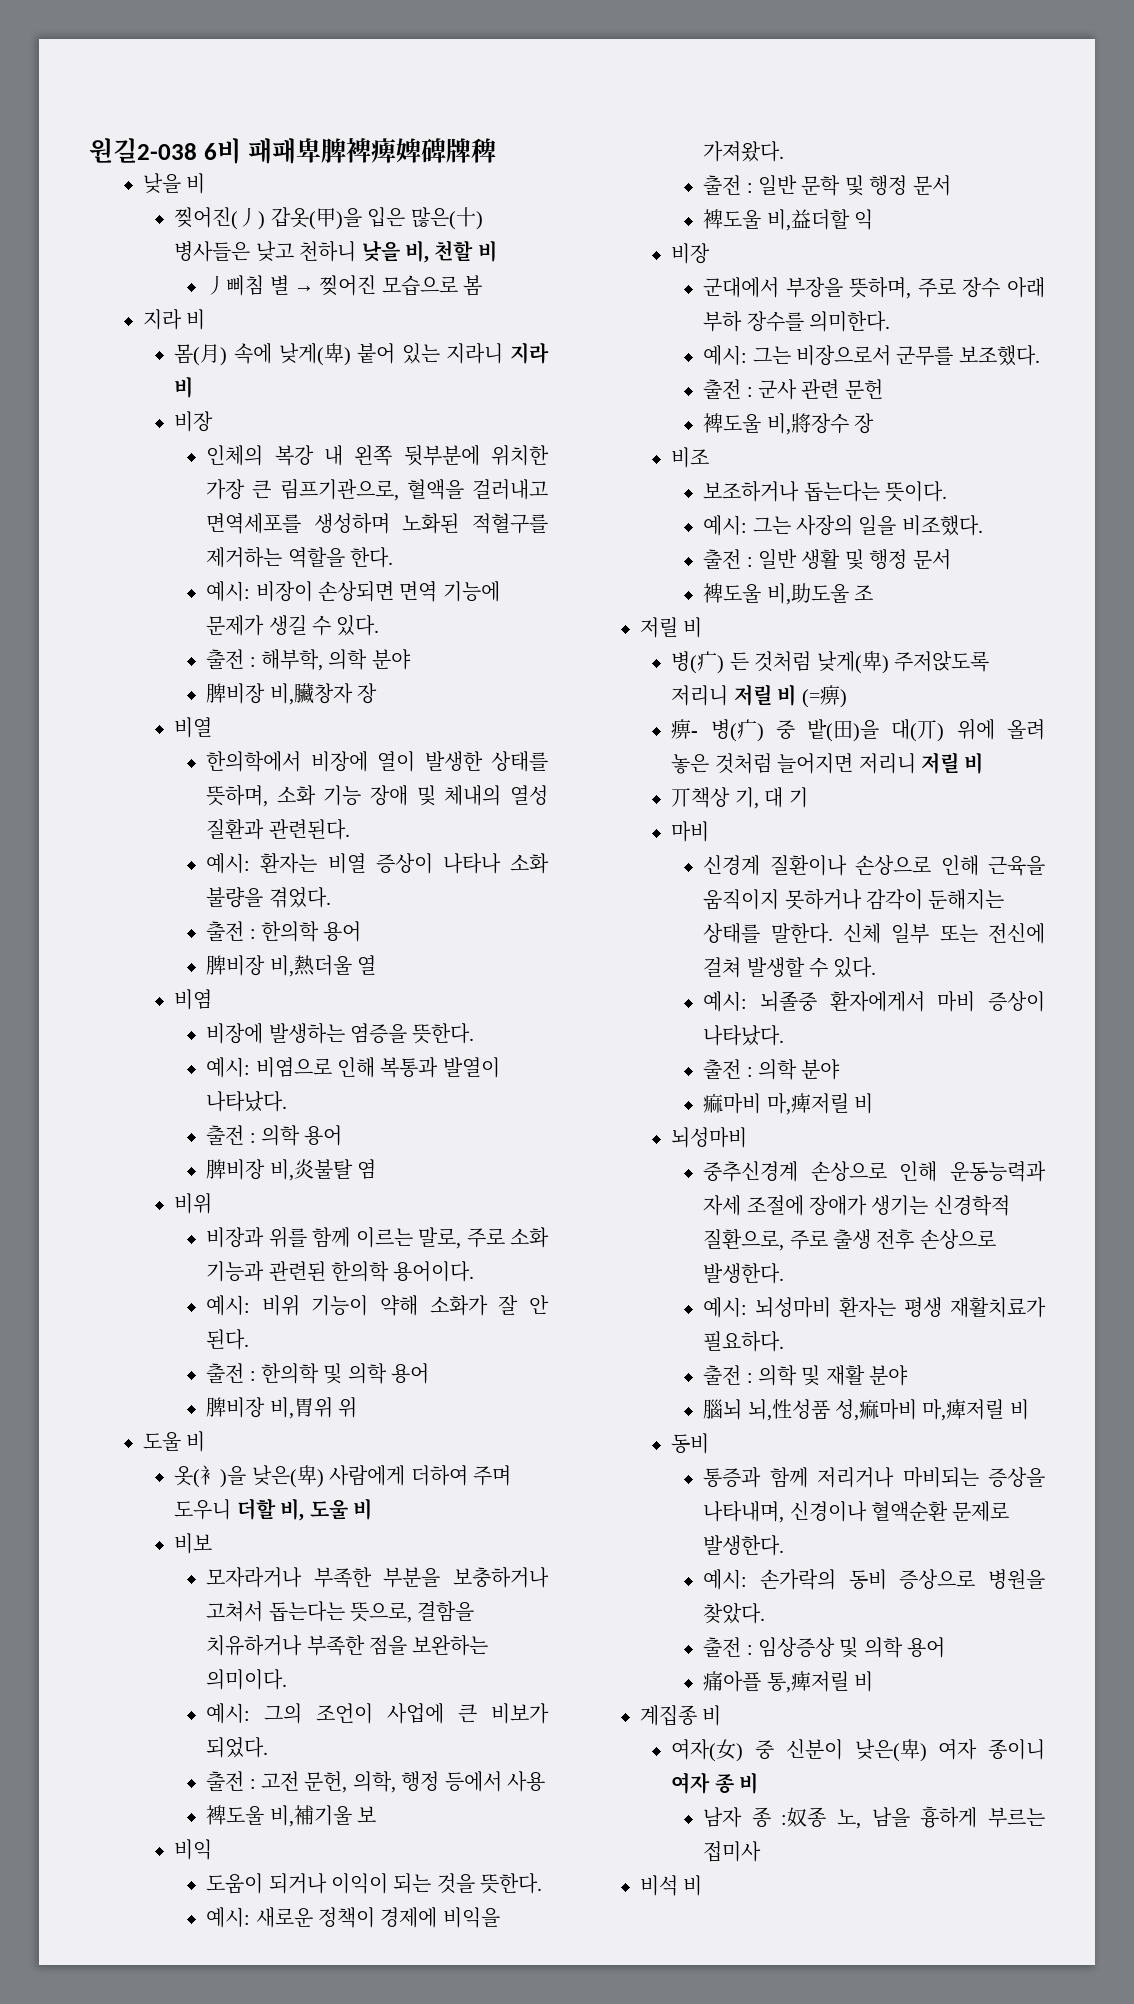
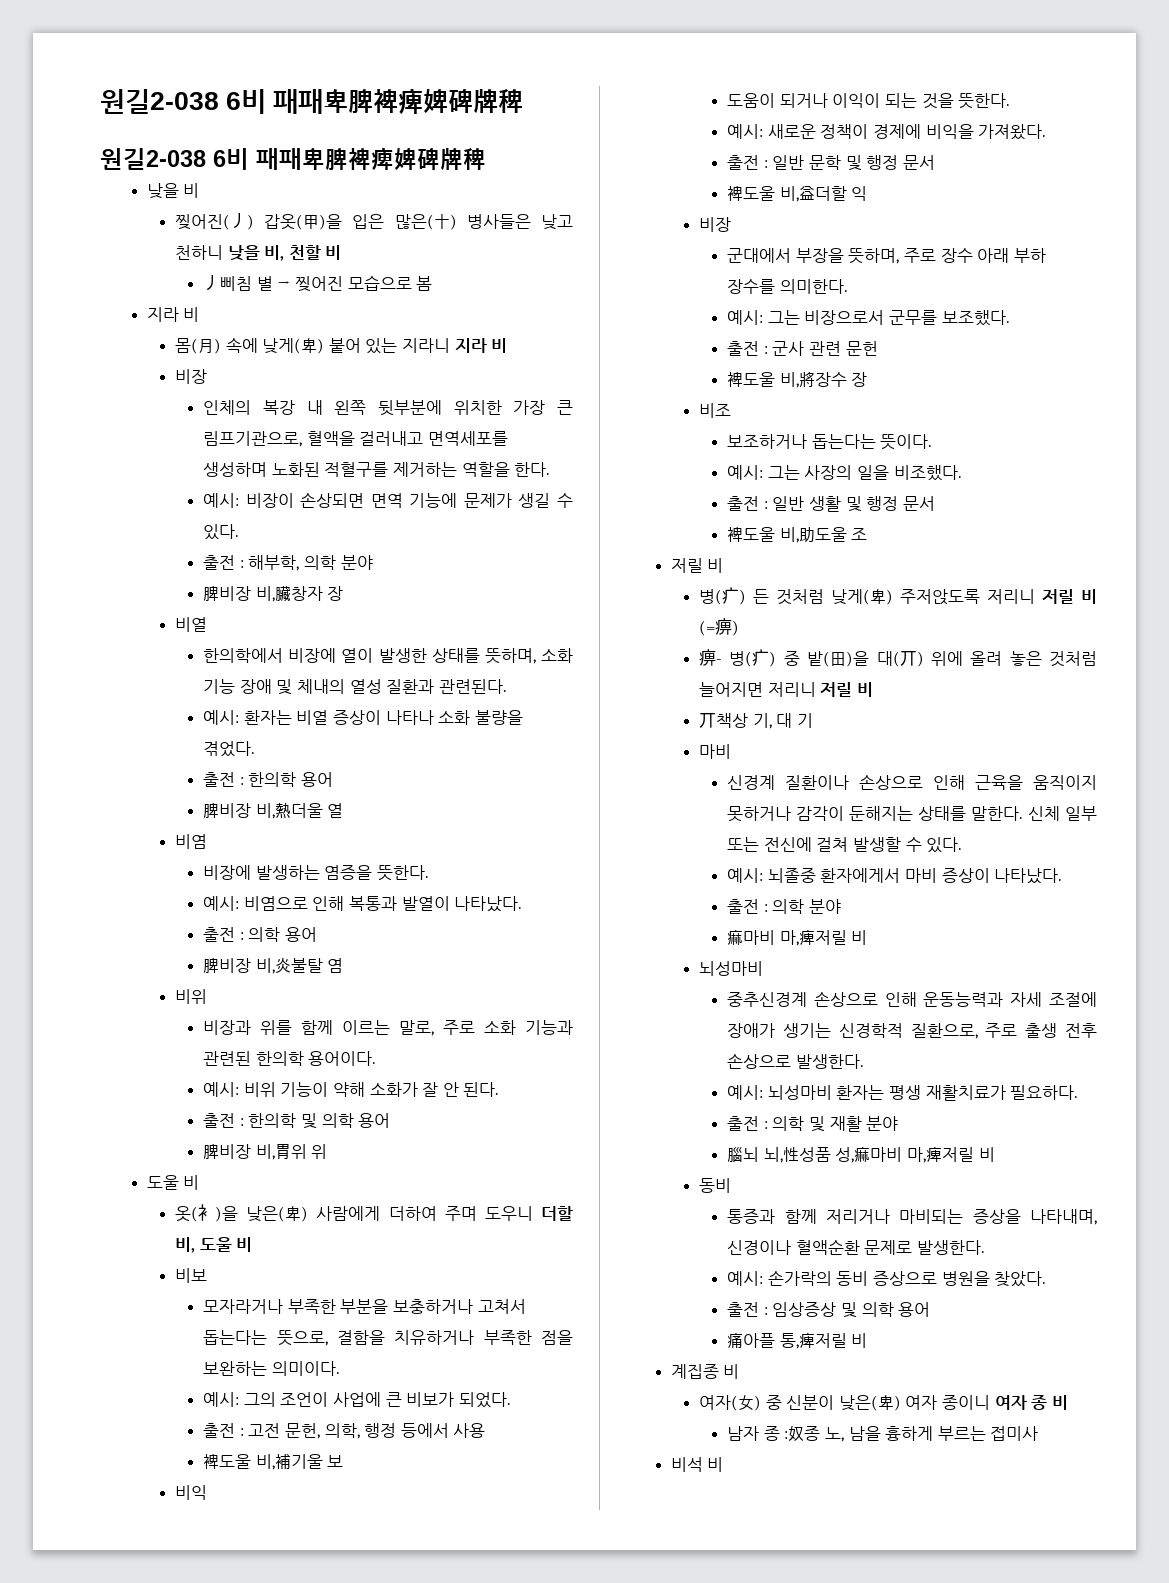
[89,137,496,164] 원길2-038 6비 패패卑脾裨痺婢碑牌稗 -> [100,89,524,114] [100,148,486,170] 원길2-038 6비 패패卑脾裨痺婢碑牌稗 // 원길2-038 6비 패패卑脾裨痺婢碑牌稗

